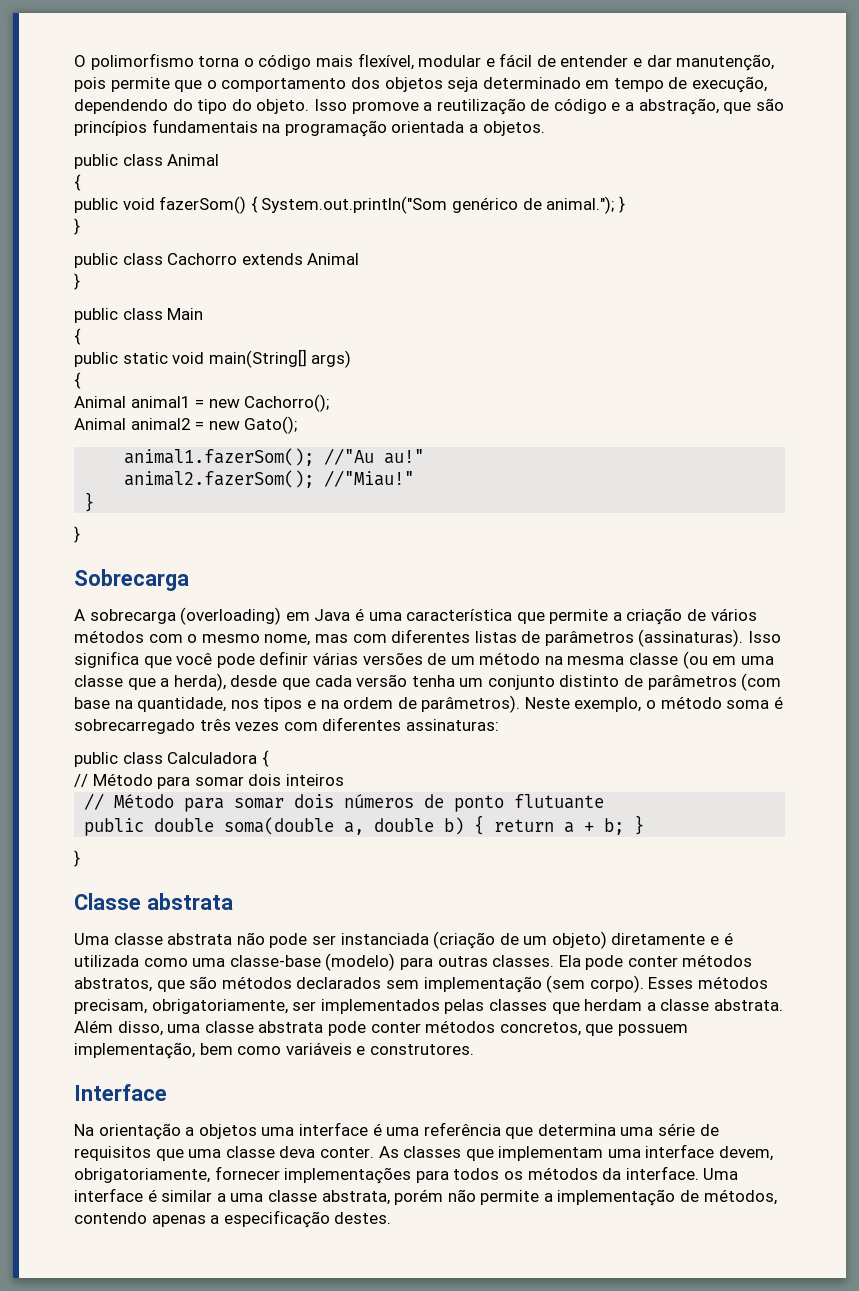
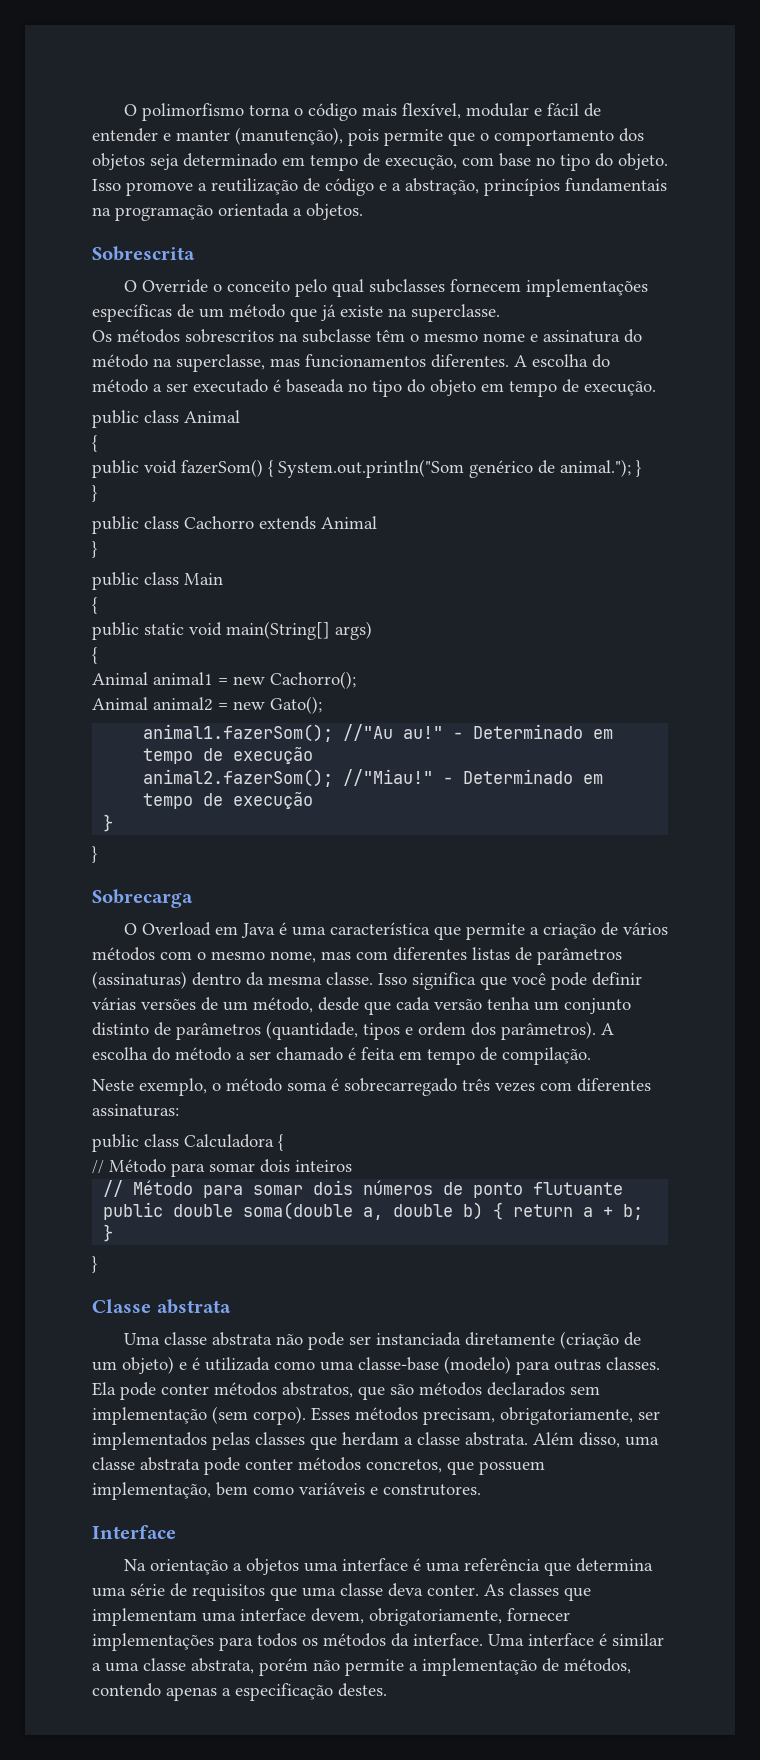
[646,54,775,71] dar manutenção, -> [176,127,343,145] manter (manutenção),
[74,99,193,114] dependendo do -> [462,153,555,167] com base no
[723,98,784,114] que são -> (479, 186) none
(545, 128) none -> [92,246,195,261] [123,279,648,297] [92,304,500,322] [92,329,642,343] [92,354,610,372] [92,379,656,397] // Sobrescrita // O Override o conceito pelo qual subclasses fornecem implementações específicas de um método que já existe na superclasse. // Os métodos sobrescritos na subclasse têm o mesmo nome e assinatura do método na superclasse, mas funcionamentos diferentes. A escolha do método a ser executado é baseada no tipo do objeto em tempo de execução.
[124,470,415,488] // animal2.fazerSom(); //"Miau!" -> [453,724,614,739] [143,747,314,764] [143,769,604,787] [143,792,314,809] - Determinado em tempo de execução // animal2.fazerSom(); //"Miau!" - Determinado em tempo de execução
[74,607,282,625] A sobrecarga (overloading) -> [123,922,211,936] O Overload
[638,629,744,647] (assinaturas). -> [92,971,373,989] (assinaturas) dentro da mesma classe.
[479,651,774,669] [74,673,226,691] método na mesma classe (ou em uma classe que a herda), -> [253,997,313,1013] método,
[741,673,782,691] [74,695,521,713] (com base na quantidade, nos tipos e na ordem de parâmetros). -> [266,1021,614,1040] [92,1047,591,1065] (quantidade, tipos e ordem dos parâmetros). A escolha do método a ser chamado é feita em tempo de compilação. //
(429, 939) none -> [464,1332,555,1346] diretamente
[611,933,706,945] diretamente -> (174, 1365) none

